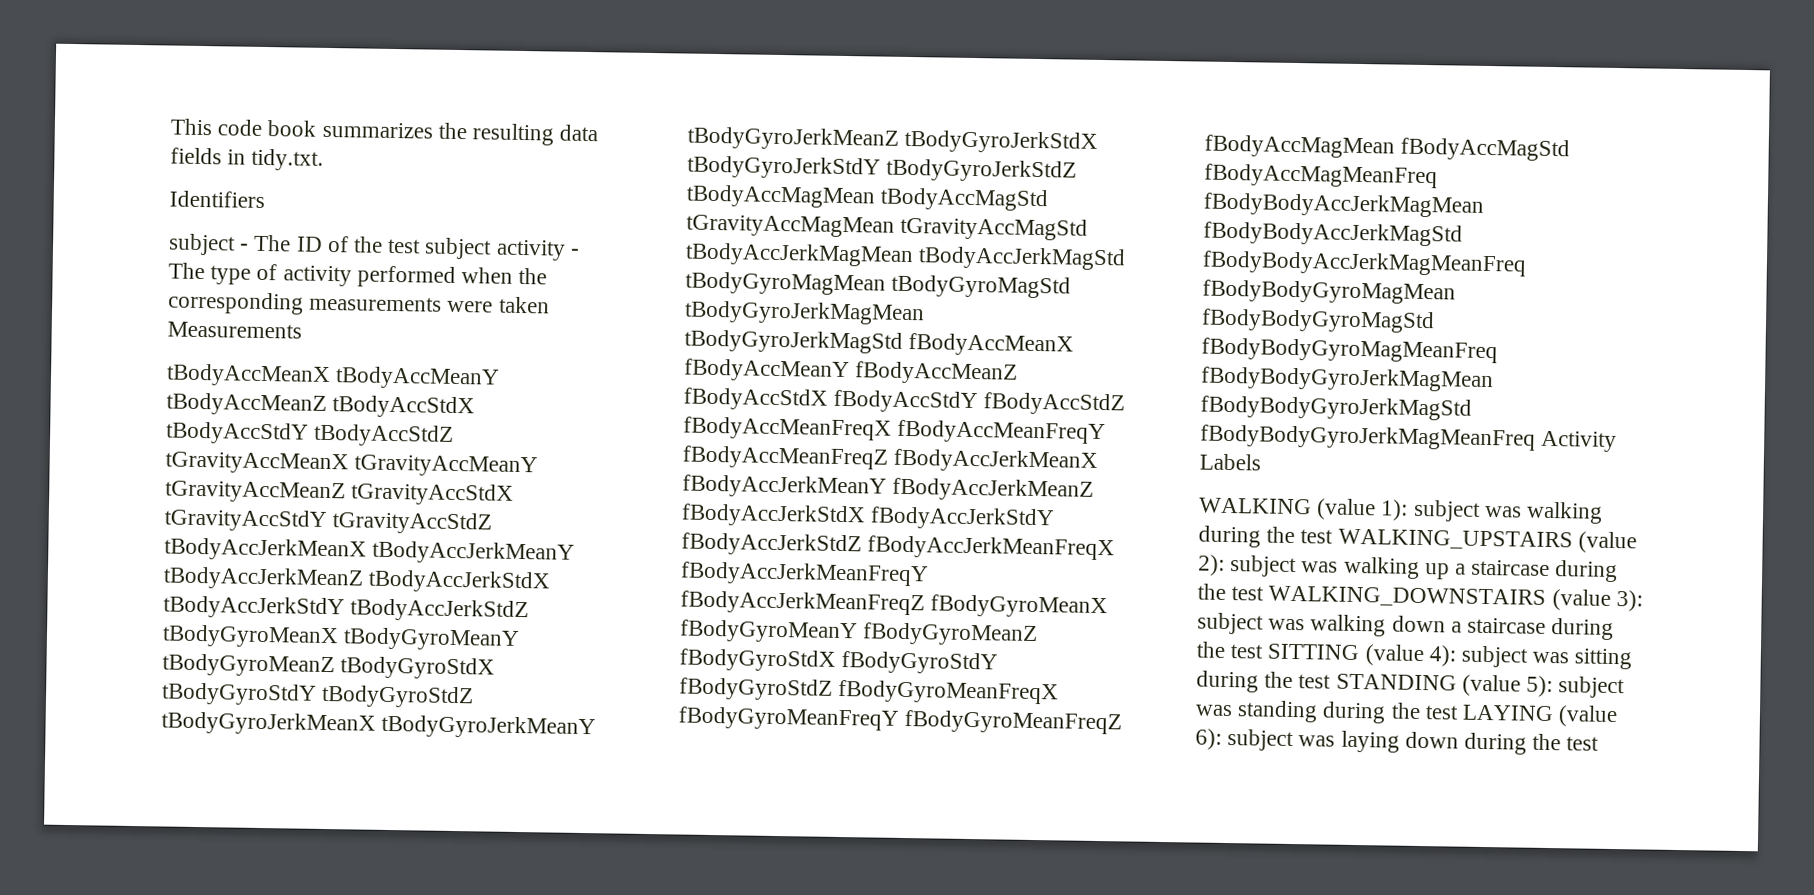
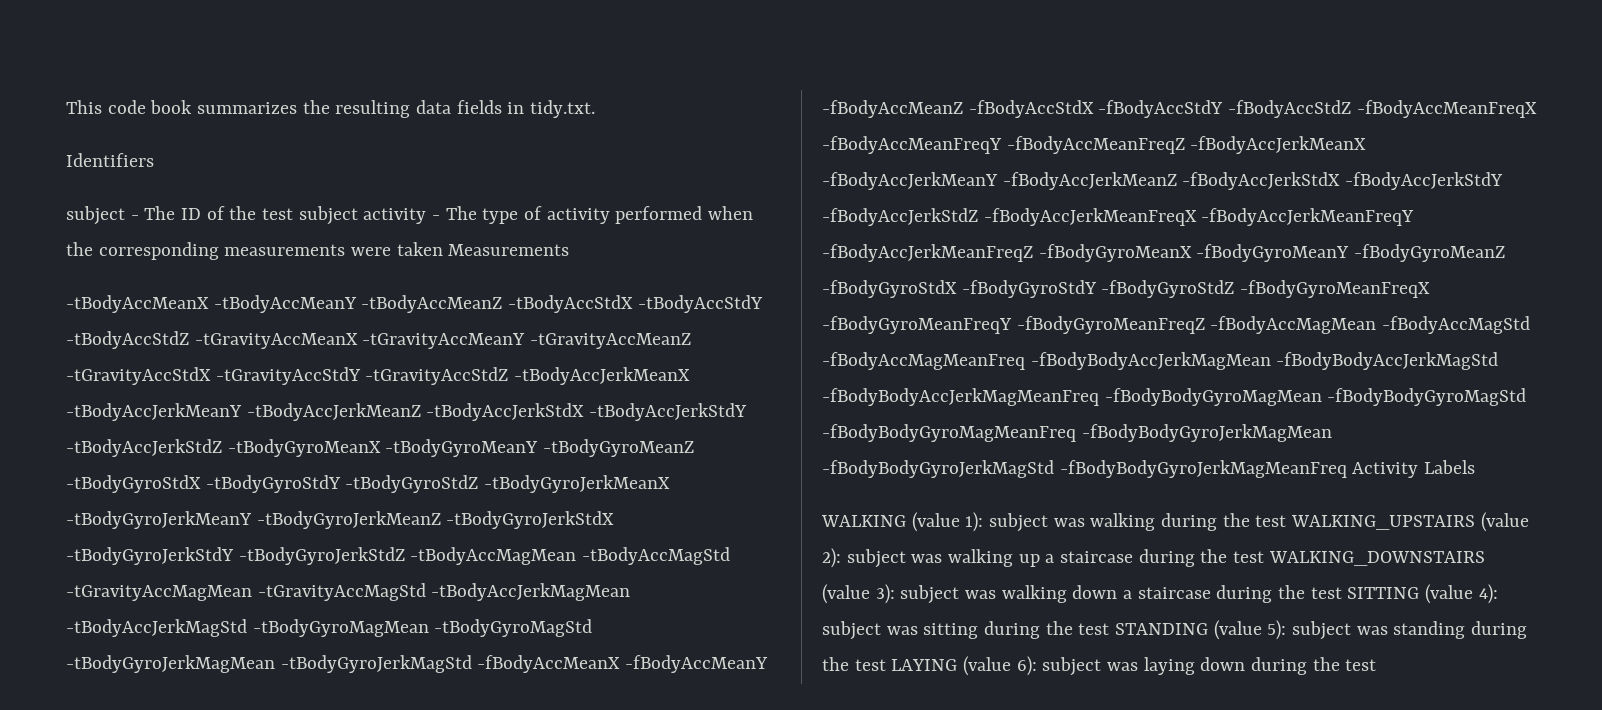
[166,363,501,390] [166,392,476,419] [165,421,455,447] [165,451,539,478] [165,480,515,506] [164,508,493,535] [164,537,576,565] [163,566,552,594] [163,595,530,623] [162,624,521,652] [162,653,496,680] [161,682,475,709] [161,711,597,740] [687,126,1099,154] [687,155,1078,183] [686,184,1050,212] [686,214,1089,241] [685,242,1127,271] [685,271,1072,299] [684,300,925,326] [684,329,1075,357] [684,358,1019,385] [683,387,1126,416] [683,416,1107,445] [682,445,1099,473] [682,474,1095,502] [681,503,1056,531] [681,532,1116,561] [680,561,929,587] [680,590,1109,619] [679,619,1039,647] [679,648,999,675] [679,677,1060,705] [678,706,1123,735] [1204,134,1571,162] [1204,163,1438,189] [1203,192,1484,218] [1203,221,1463,247] [1202,250,1527,277] [1202,279,1456,305] [1201,308,1435,334] [1201,337,1498,364] [1200,366,1494,393] [1200,395,1472,421] [1200,424,1536,451] tBodyAccMeanX tBodyAccMeanY tBodyAccMeanZ tBodyAccStdX tBodyAccStdY tBodyAccStdZ tGravityAccMeanX tGravityAccMeanY tGravityAccMeanZ tGravityAccStdX tGravityAccStdY tGravityAccStdZ tBodyAccJerkMeanX tBodyAccJerkMeanY tBodyAccJerkMeanZ tBodyAccJerkStdX tBodyAccJerkStdY tBodyAccJerkStdZ tBodyGyroMeanX tBodyGyroMeanY tBodyGyroMeanZ tBodyGyroStdX tBodyGyroStdY tBodyGyroStdZ tBodyGyroJerkMeanX tBodyGyroJerkMeanY tBodyGyroJerkMeanZ tBodyGyroJerkStdX tBodyGyroJerkStdY tBodyGyroJerkStdZ tBodyAccMagMean tBodyAccMagStd tGravityAccMagMean tGravityAccMagStd tBodyAccJerkMagMean tBodyAccJerkMagStd tBodyGyroMagMean tBodyGyroMagStd tBodyGyroJerkMagMean tBodyGyroJerkMagStd fBodyAccMeanX fBodyAccMeanY fBodyAccMeanZ fBodyAccStdX fBodyAccStdY fBodyAccStdZ fBodyAccMeanFreqX fBodyAccMeanFreqY fBodyAccMeanFreqZ fBodyAccJerkMeanX fBodyAccJerkMeanY fBodyAccJerkMeanZ fBodyAccJerkStdX fBodyAccJerkStdY fBodyAccJerkStdZ fBodyAccJerkMeanFreqX fBodyAccJerkMeanFreqY fBodyAccJerkMeanFreqZ fBodyGyroMeanX fBodyGyroMeanY fBodyGyroMeanZ fBodyGyroStdX fBodyGyroStdY fBodyGyroStdZ fBodyGyroMeanFreqX fBodyGyroMeanFreqY fBodyGyroMeanFreqZ fBodyAccMagMean fBodyAccMagStd fBodyAccMagMeanFreq fBodyBodyAccJerkMagMean fBodyBodyAccJerkMagStd fBodyBodyAccJerkMagMeanFreq fBodyBodyGyroMagMean fBodyBodyGyroMagStd fBodyBodyGyroMagMeanFreq fBodyBodyGyroJerkMagMean fBodyBodyGyroJerkMagStd fBodyBodyGyroJerkMagMeanFreq -> [66,295,763,313] [66,331,692,349] [66,367,691,385] [66,403,748,421] [66,439,695,457] [66,475,671,493] [66,511,615,529] [66,547,731,565] [66,583,631,601] [66,619,593,637] [66,655,769,673] [822,100,1537,118] [822,136,1367,154] [822,172,1504,190] [822,208,1415,226] [822,244,1506,262] [822,280,1431,298] [822,316,1531,334] [822,352,1499,370] [822,388,1527,406] [822,424,1332,442] [822,460,1347,478] -tBodyAccMeanX -tBodyAccMeanY -tBodyAccMeanZ -tBodyAccStdX -tBodyAccStdY -tBodyAccStdZ -tGravityAccMeanX -tGravityAccMeanY -tGravityAccMeanZ -tGravityAccStdX -tGravityAccStdY -tGravityAccStdZ -tBodyAccJerkMeanX -tBodyAccJerkMeanY -tBodyAccJerkMeanZ -tBodyAccJerkStdX -tBodyAccJerkStdY -tBodyAccJerkStdZ -tBodyGyroMeanX -tBodyGyroMeanY -tBodyGyroMeanZ -tBodyGyroStdX -tBodyGyroStdY -tBodyGyroStdZ -tBodyGyroJerkMeanX -tBodyGyroJerkMeanY -tBodyGyroJerkMeanZ -tBodyGyroJerkStdX -tBodyGyroJerkStdY -tBodyGyroJerkStdZ -tBodyAccMagMean -tBodyAccMagStd -tGravityAccMagMean -tGravityAccMagStd -tBodyAccJerkMagMean -tBodyAccJerkMagStd -tBodyGyroMagMean -tBodyGyroMagStd -tBodyGyroJerkMagMean -tBodyGyroJerkMagStd -fBodyAccMeanX -fBodyAccMeanY -fBodyAccMeanZ -fBodyAccStdX -fBodyAccStdY -fBodyAccStdZ -fBodyAccMeanFreqX -fBodyAccMeanFreqY -fBodyAccMeanFreqZ -fBodyAccJerkMeanX -fBodyAccJerkMeanY -fBodyAccJerkMeanZ -fBodyAccJerkStdX -fBodyAccJerkStdY -fBodyAccJerkStdZ -fBodyAccJerkMeanFreqX -fBodyAccJerkMeanFreqY -fBodyAccJerkMeanFreqZ -fBodyGyroMeanX -fBodyGyroMeanY -fBodyGyroMeanZ -fBodyGyroStdX -fBodyGyroStdY -fBodyGyroStdZ -fBodyGyroMeanFreqX -fBodyGyroMeanFreqY -fBodyGyroMeanFreqZ -fBodyAccMagMean -fBodyAccMagStd -fBodyAccMagMeanFreq -fBodyBodyAccJerkMagMean -fBodyBodyAccJerkMagStd -fBodyBodyAccJerkMagMeanFreq -fBodyBodyGyroMagMean -fBodyBodyGyroMagStd -fBodyBodyGyroMagMeanFreq -fBodyBodyGyroJerkMagMean -fBodyBodyGyroJerkMagStd -fBodyBodyGyroJerkMagMeanFreq

